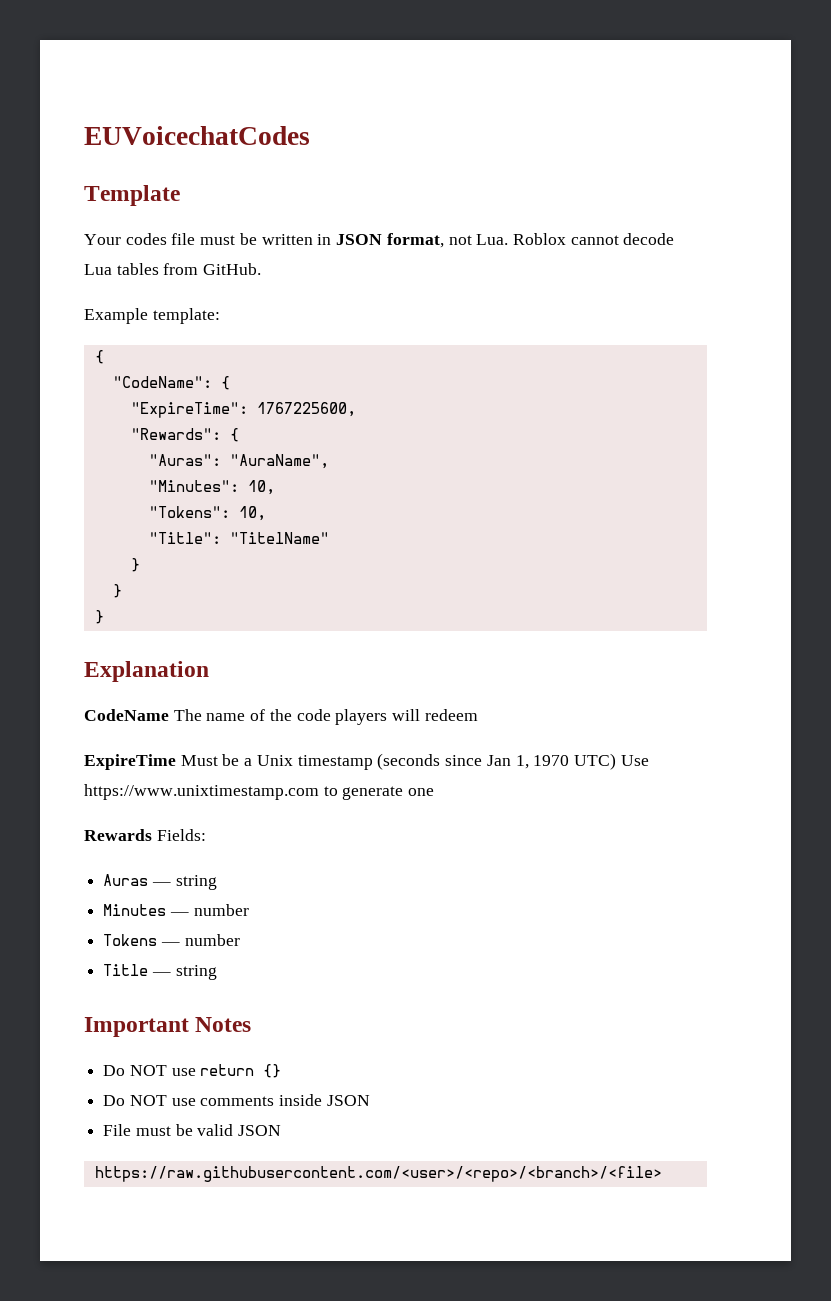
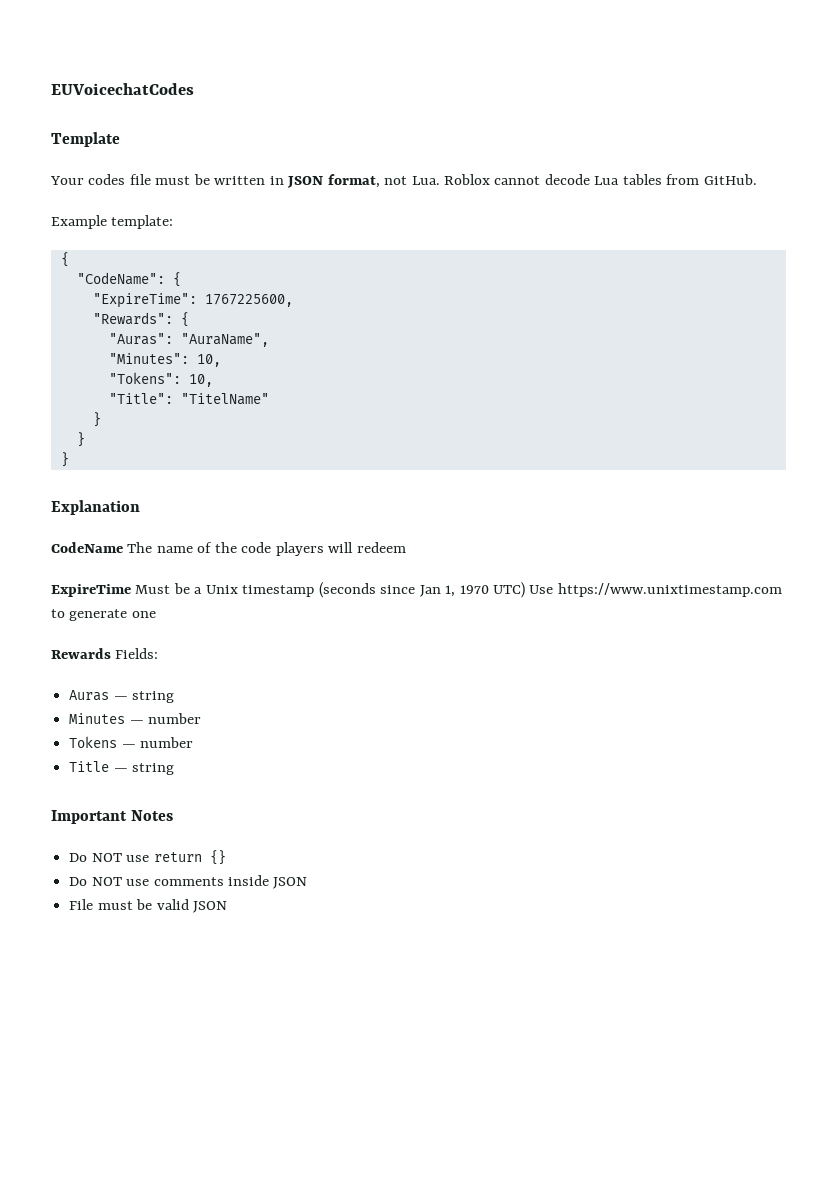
[94,1166,662,1182] // https://raw.githubusercontent.com/<user>/<repo>/<branch>/<file> -> (227, 907) none

